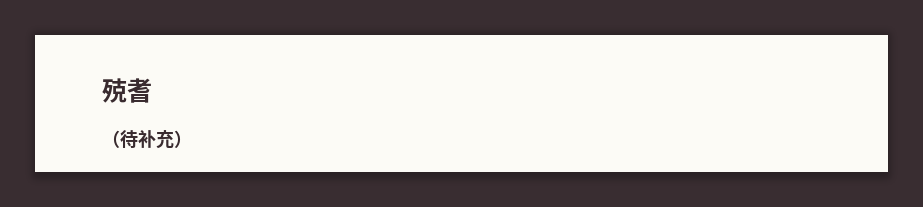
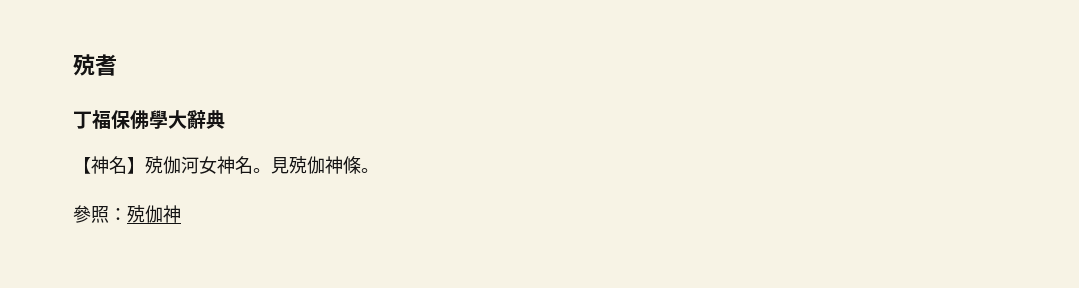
[102,130,192,149] （待补充） -> [73,110,225,130] [73,156,379,174] [73,205,181,223] 丁福保佛學大辭典 // 【神名】殑伽河女神名。見殑伽神條。 // 參照：殑伽神

